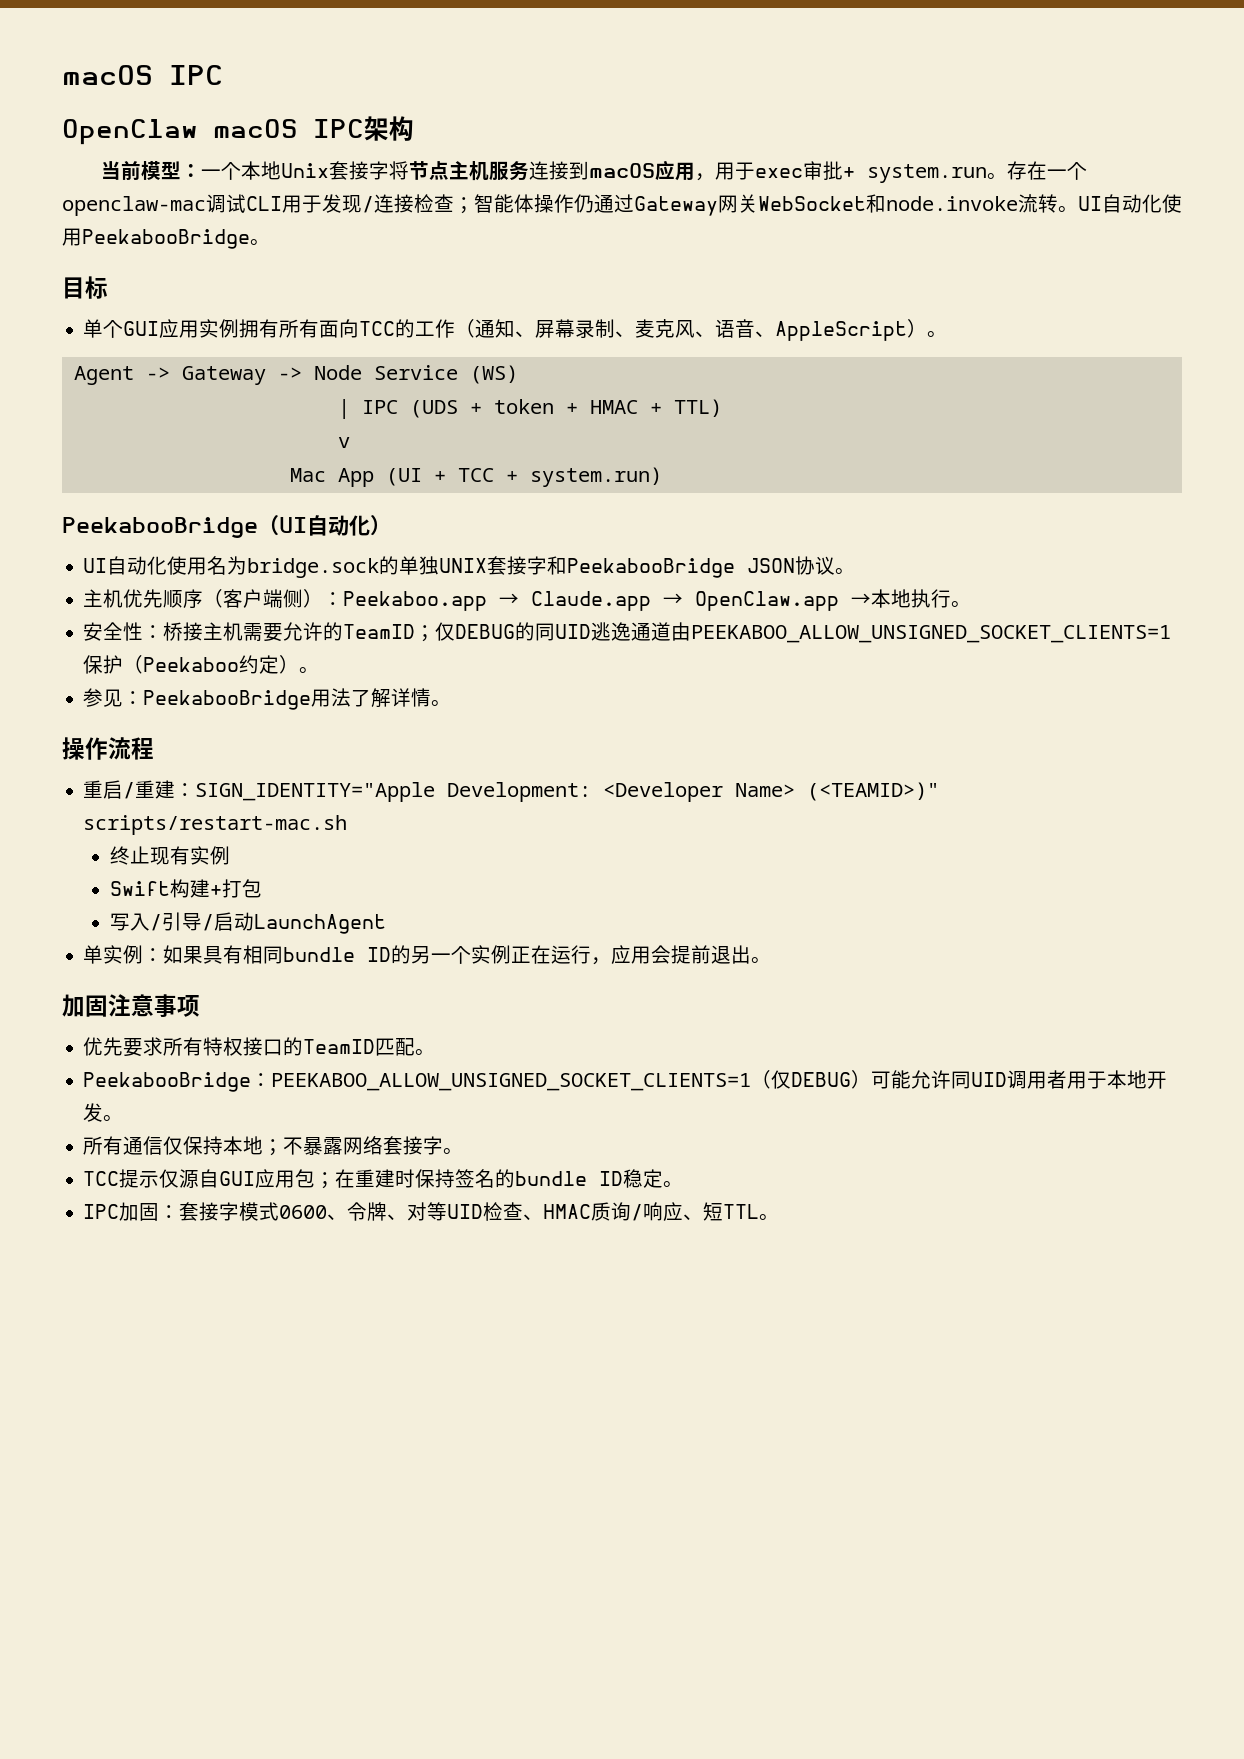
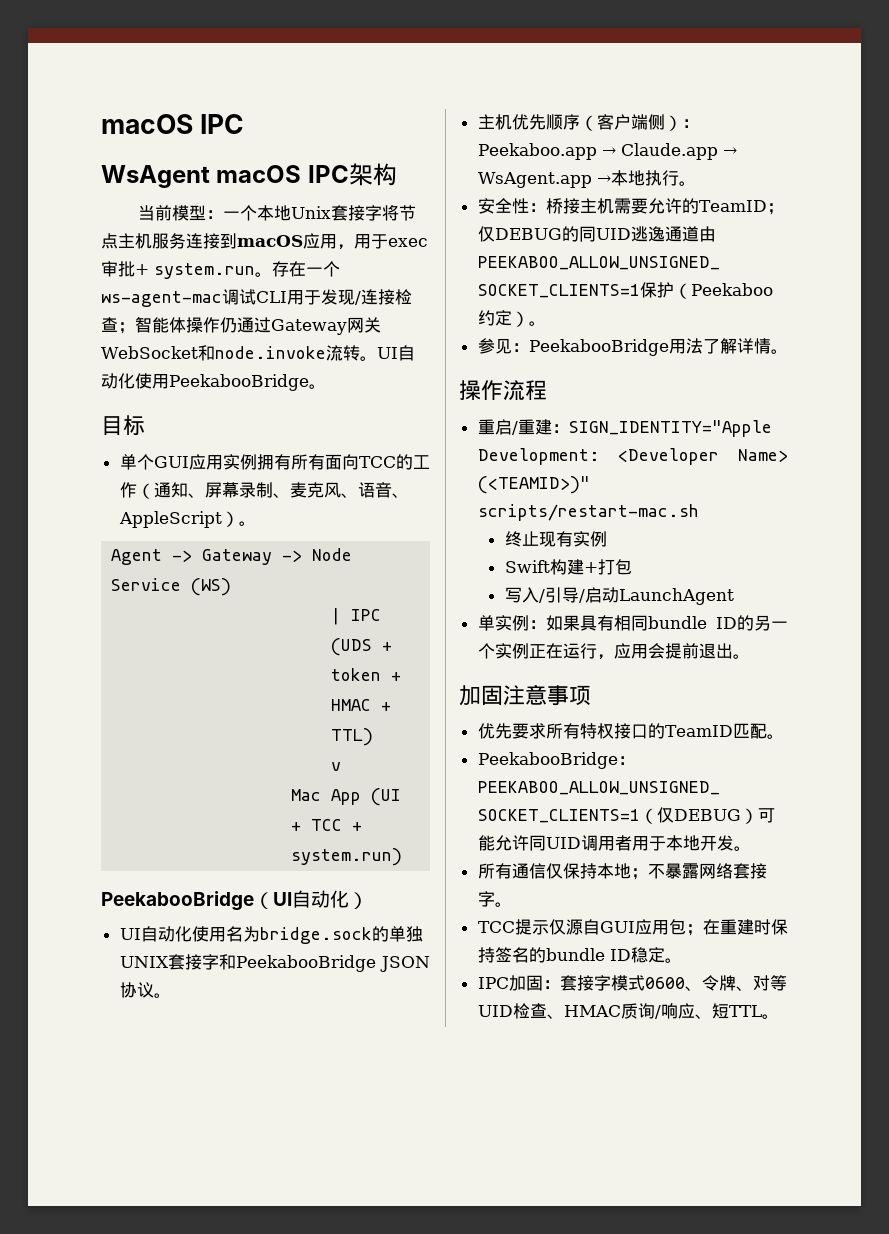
[62,119,198,145] OpenClaw -> [101,165,210,188] WsAgent
[62,196,206,216] openclaw-mac -> [101,291,222,307] ws-agent-mac
[695,591,840,611] OpenClaw.app -> [477,172,592,188] WsAgent.app

